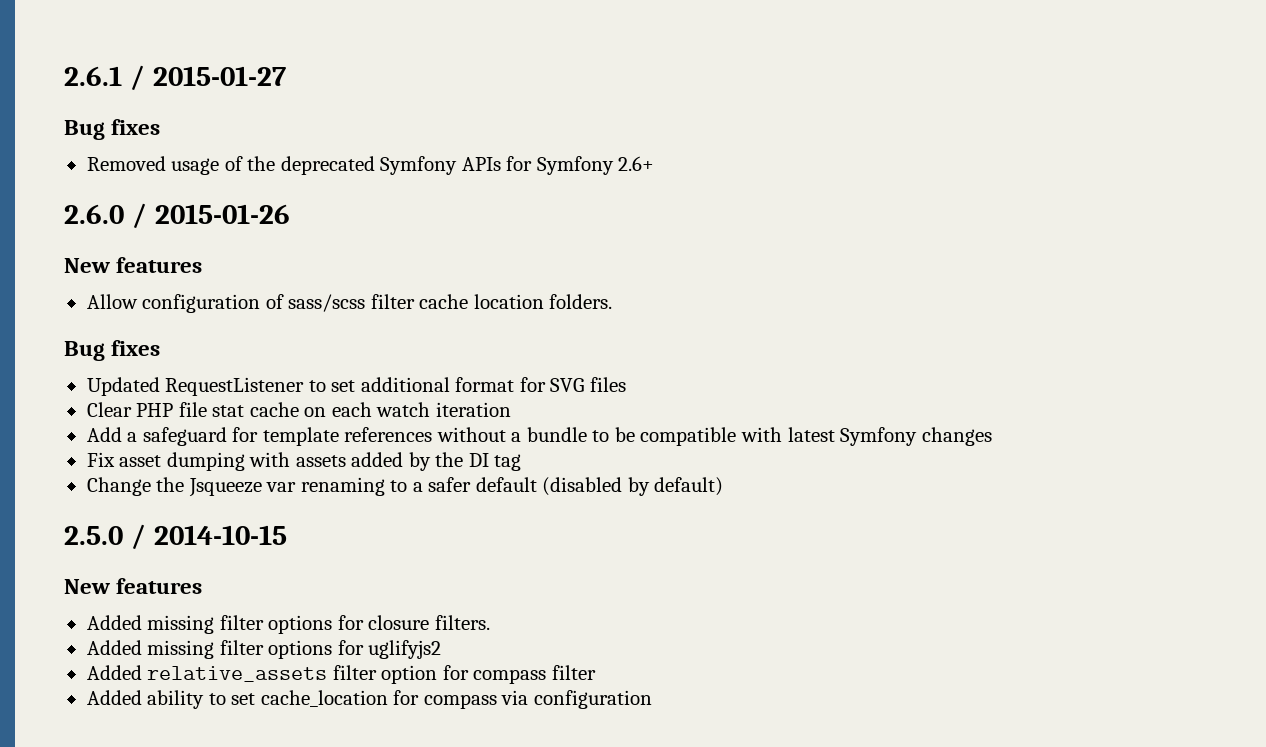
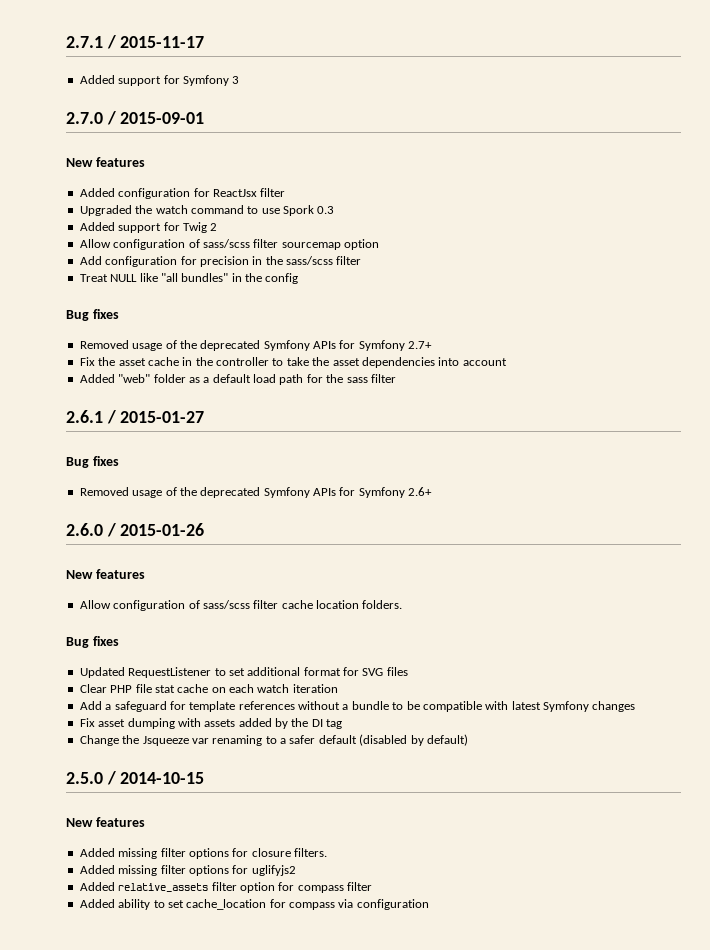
(64, 76) none -> [66,35,205,49] [79,75,240,86] [66,111,205,125] [66,157,145,167] [79,188,286,199] [79,205,335,216] [79,222,218,233] [79,239,379,250] [79,256,362,267] [79,273,299,284] [66,309,119,321] [79,340,433,351] [79,357,507,368] [79,374,396,385] 2.7.1 / 2015-11-17 // Added support for Symfony 3 // 2.7.0 / 2015-09-01 // New features // Added configuration for ReactJsx filter // Upgraded the watch command to use Spork 0.3 // Added support for Twig 2 // Allow configuration of sass/scss filter sourcemap option // Add configuration for precision in the sass/scss filter // Treat NULL like "all bundles" in the config // Bug fixes // Removed usage of the deprecated Symfony APIs for Symfony 2.7+ // Fix the asset cache in the controller to take the asset dependencies into account // Added "web" folder as a default load path for the sass filter //

